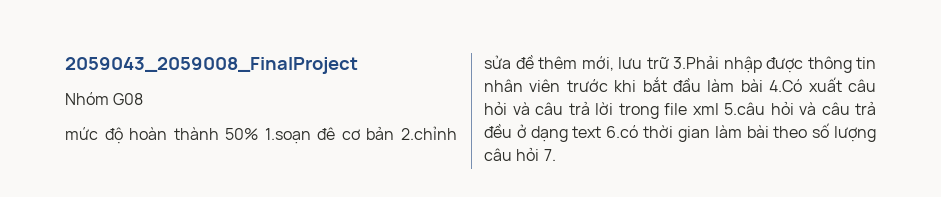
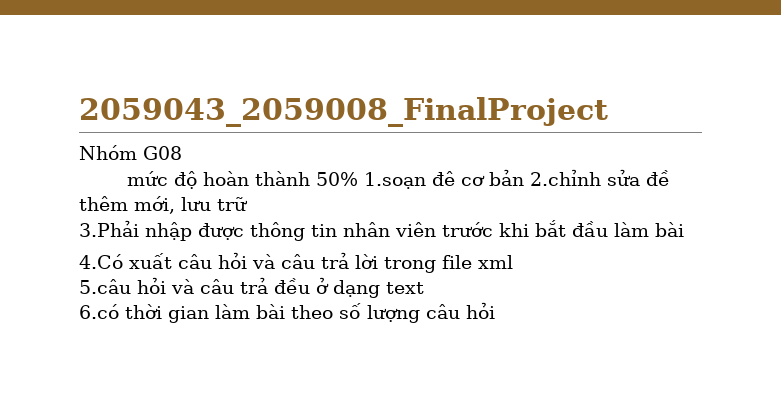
(669, 63) none -> (248, 204) //
(763, 85) none -> (684, 229) //
(719, 109) none -> (513, 262) //
(602, 132) none -> (424, 288) //
[543,149,556,161] 7. -> (495, 310) none

